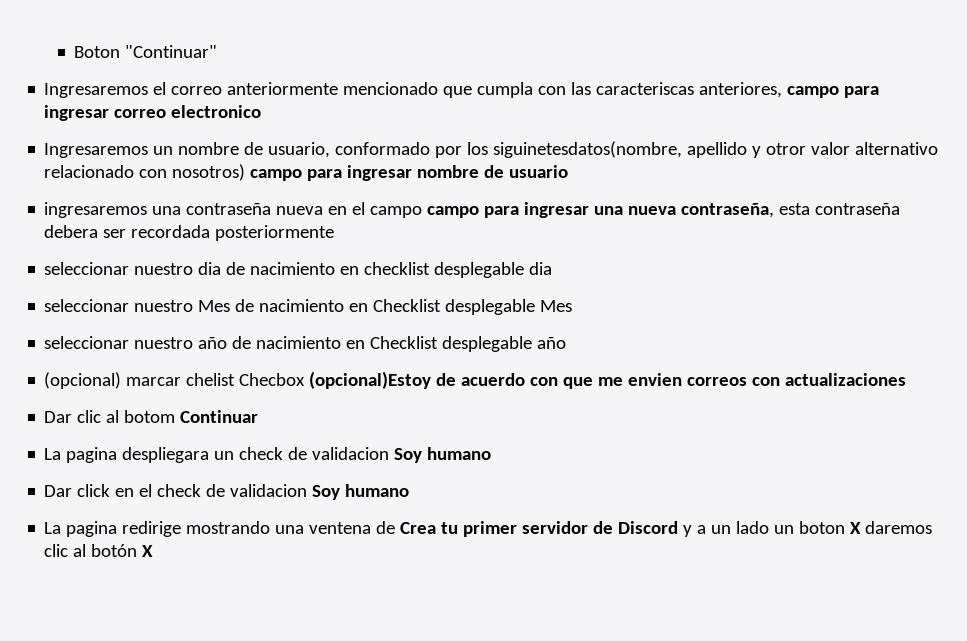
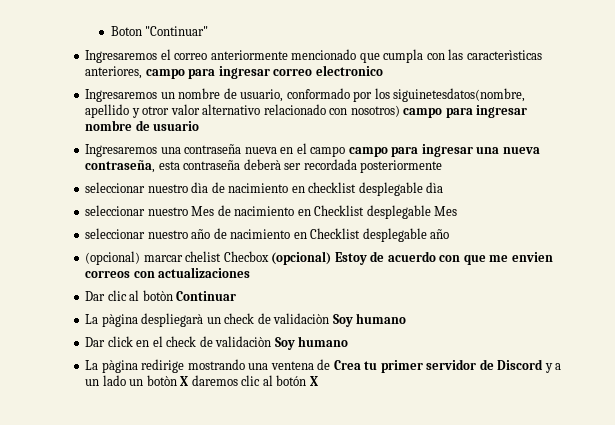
[596,82,695,95] caracteriscas -> [466,50,542,60] caracterìsticas
[44,202,148,218] ingresaremos -> [85,144,158,157] Ingresaremos
[44,225,99,238] debera -> [243,159,281,170] deberà
[198,262,222,275] dia -> [191,182,209,193] dìa
[529,262,553,275] dia -> [426,182,444,193] dìa
[309,371,432,389] (opcional)Estoy -> [271,251,367,265] (opcional) Estoy
[124,410,176,423] botom -> [142,290,173,301] botòn
[66,447,210,463] pagina despliegara -> [101,313,204,327] pàgina despliegarà
[312,447,390,460] validacion -> [273,313,330,324] validaciòn
[230,484,308,497] validacion -> [215,336,272,347] validaciòn
[66,521,118,537] pagina -> [101,360,138,373] pàgina
[799,521,846,534] boton -> [146,375,177,386] botòn

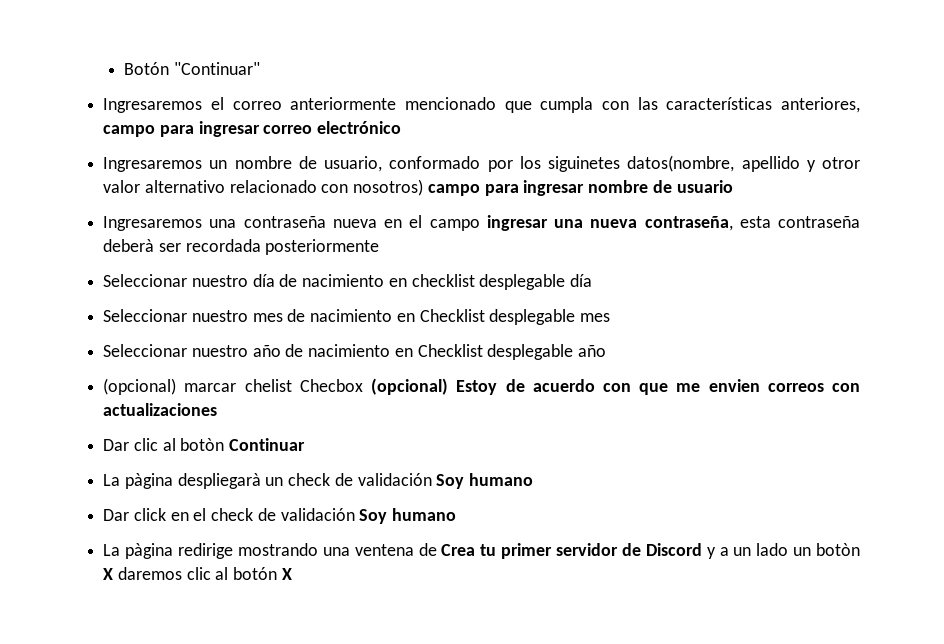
[110,26,142,36] Boton -> [124,62,170,75] Botón
[466,50,542,60] caracterìsticas -> [666,97,773,110] características
[315,65,383,76] electronico -> [317,121,402,134] electrónico
[393,88,526,102] siguinetesdatos(nombre, -> [548,155,735,172] siguinetes datos(nombre,
[348,147,419,157] campo para -> (480, 225) none
[85,182,209,193] seleccionar nuestro dìa -> [103,274,275,287] Seleccionar nuestro día
[426,182,444,193] [85,205,458,219] [85,228,146,239] dìa // seleccionar nuestro Mes de nacimiento en Checklist desplegable Mes // seleccionar -> [570,274,593,287] [103,309,611,325] [103,344,188,357] día // Seleccionar nuestro mes de nacimiento en Checklist desplegable mes // Seleccionar
[273,313,330,324] validaciòn -> [357,473,432,486] validación
[215,336,272,347] validaciòn -> [280,508,355,521] validación

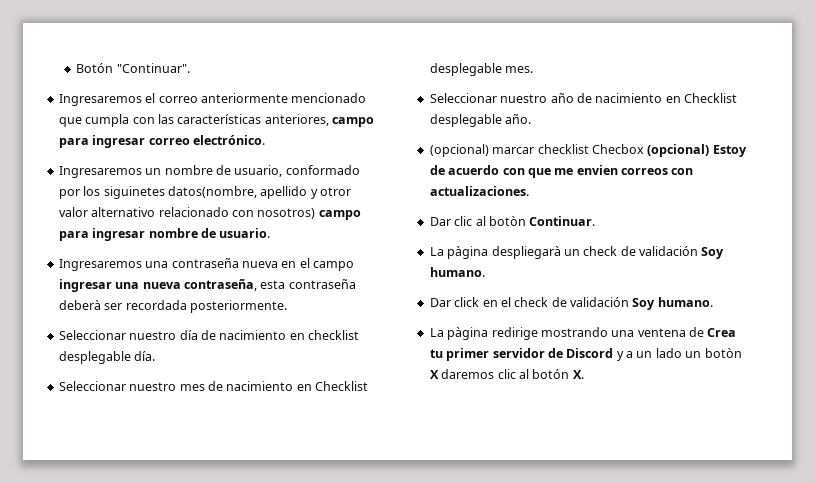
[174,62,261,75] "Continuar" -> [116,63,190,73] "Continuar".
[317,121,402,134] electrónico -> [192,135,265,145] electrónico.
[676,180,733,193] usuario -> [219,228,271,238] usuario.
[265,239,380,255] posteriormente -> [189,300,287,313] posteriormente.
[570,274,593,287] día -> [134,351,156,361] día.
[580,313,611,322] mes -> [505,66,534,73] mes.
[578,345,607,357] año -> [505,114,532,124] año.
[244,379,292,392] chelist -> [537,144,589,154] checklist
[103,403,218,416] actualizaciones -> [429,186,529,196] actualizaciones.
[229,438,306,451] Continuar -> [529,216,596,226] Continuar.
[469,473,534,486] humano -> [429,267,485,277] humano.
[392,508,457,521] humano -> [657,297,713,307] humano.
[281,568,292,580] X -> [572,370,584,379] X.

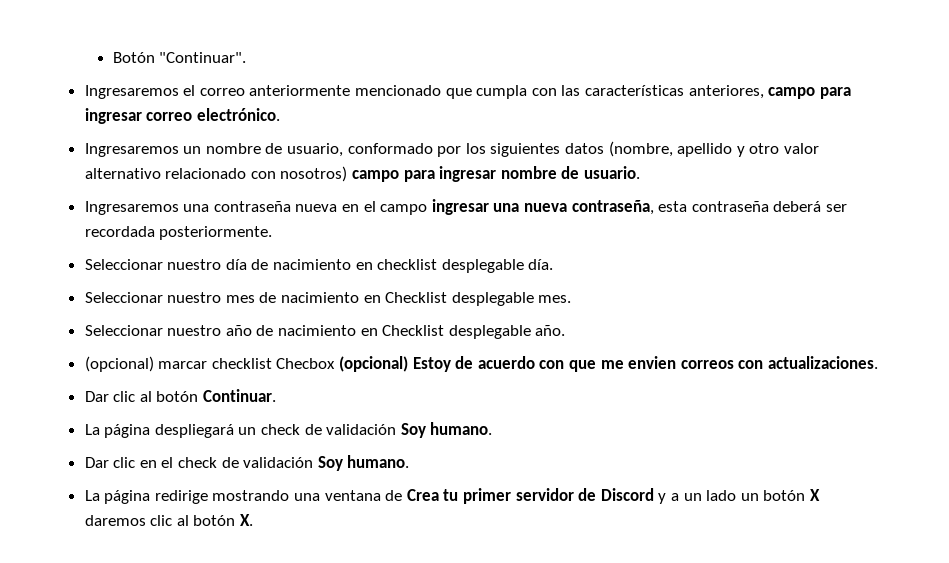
[103,186,257,199] siguinetes datos(nombre, -> [490,141,673,157] siguientes datos (nombre,
[320,187,351,196] otror -> [749,143,780,154] otro
[58,300,101,310] deberà -> [773,201,822,212] deberá
[488,216,526,226] botòn -> [156,391,199,402] botón
[447,246,561,259] pàgina despliegarà -> [104,424,234,438] página despliegará
[454,297,480,307] click -> [113,457,136,468] clic
[447,327,489,340] pàgina -> [104,490,151,504] página
[637,328,686,337] ventena -> [324,490,381,501] ventana
[704,348,742,358] botòn -> [763,490,806,501] botón

